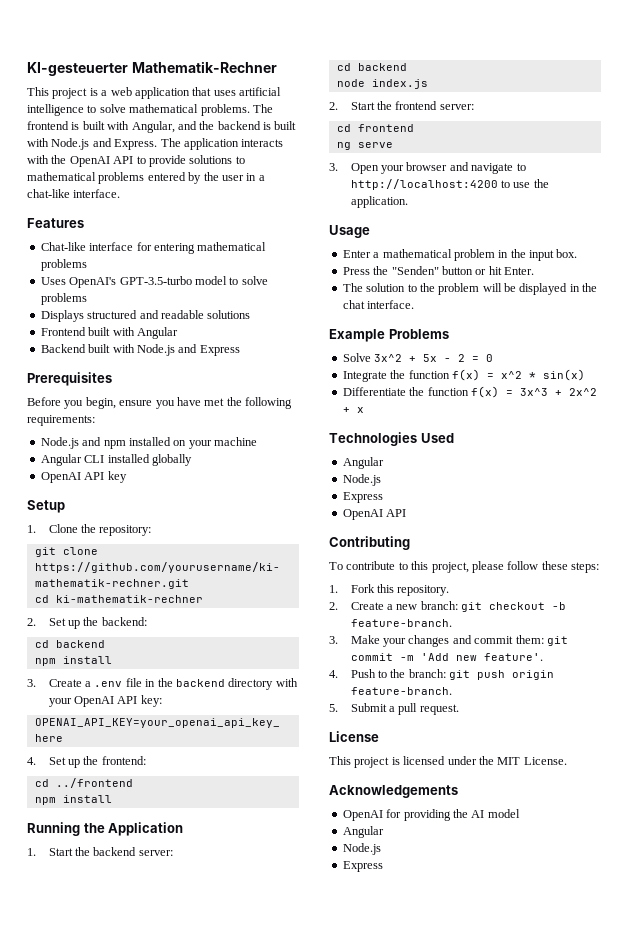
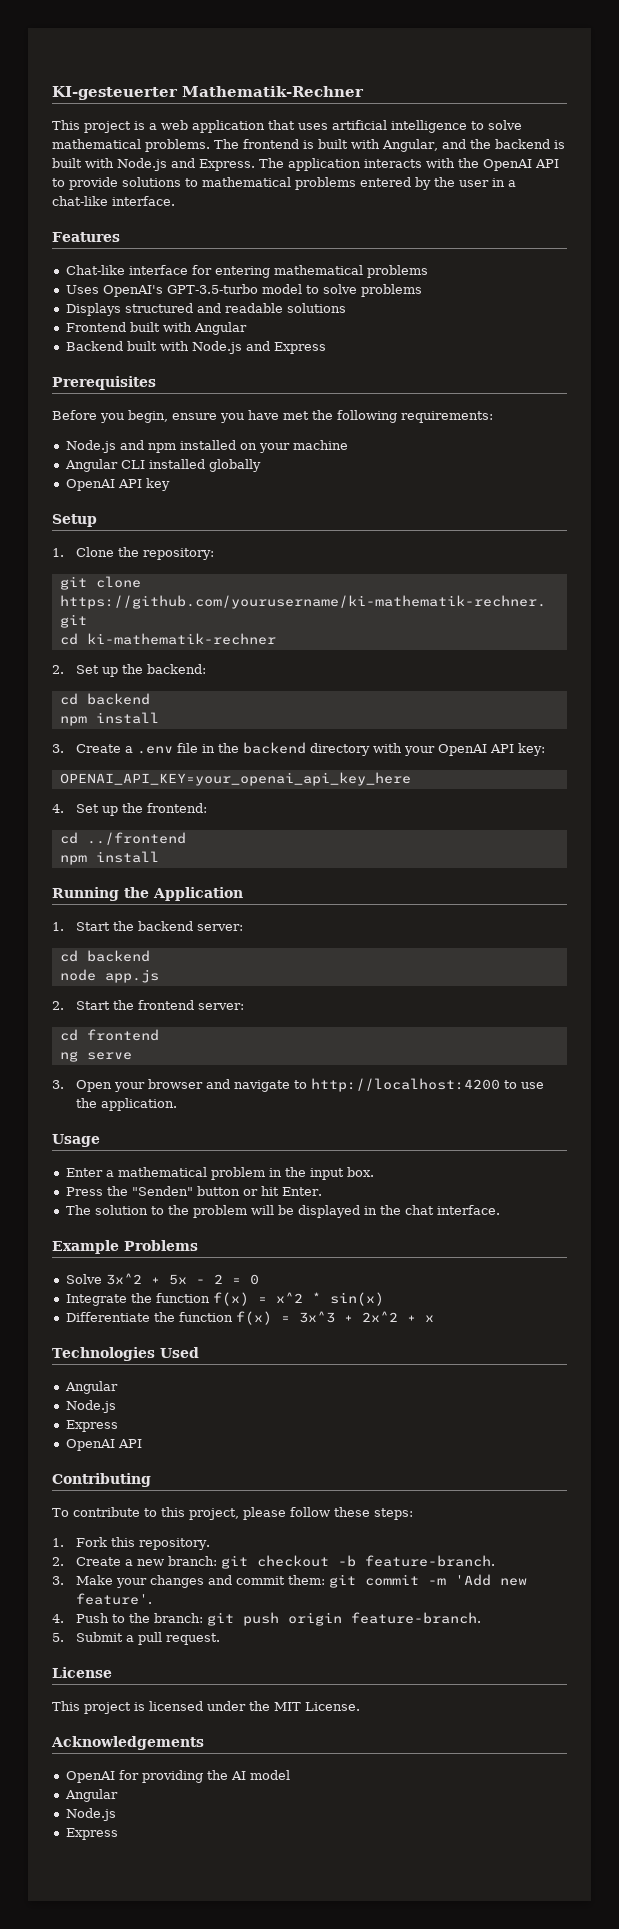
[371,79,428,89] index.js -> [104,969,159,983] app.js

